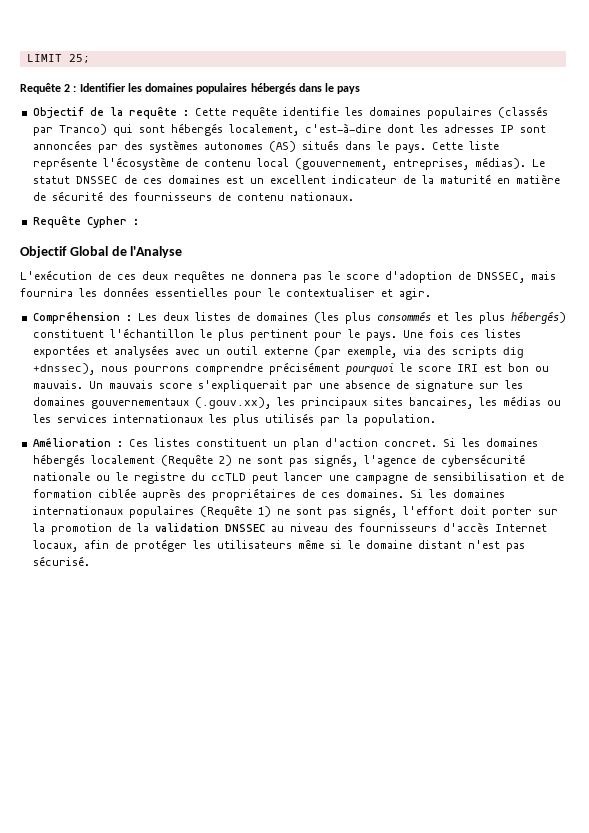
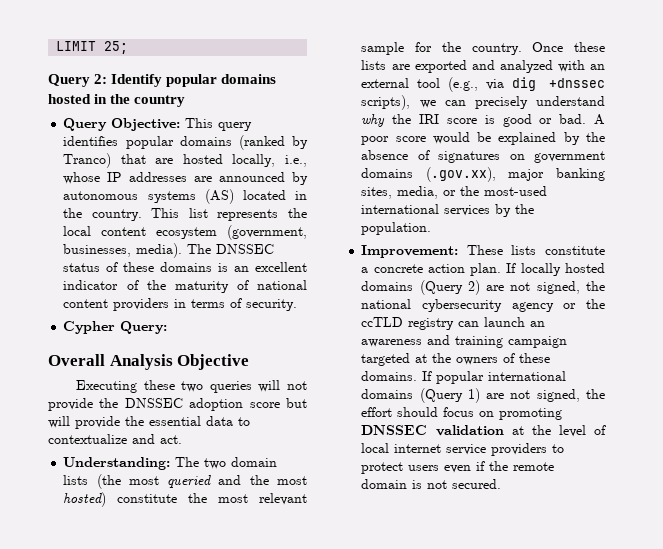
[20,83,361,94] [32,106,548,119] [32,123,546,136] [32,140,499,153] [32,157,545,170] [32,174,560,184] [32,191,354,201] [32,215,139,228] [20,246,183,258] [20,270,556,283] [20,287,431,300] [32,311,566,324] [32,328,521,341] [32,345,524,358] [32,362,549,375] [32,380,523,392] [32,396,561,409] [32,413,436,426] [32,437,538,450] [32,454,525,467] [32,472,564,484] [32,488,505,501] [32,505,558,518] [32,522,547,535] [32,539,525,552] [32,556,90,566] Requête 2 : Identifier les domaines populaires hébergés dans le pays // Objectif de la requête : Cette requête identifie les domaines populaires (classés par Tranco) qui sont hébergés localement, c'est-à-dire dont les adresses IP sont annoncées par des systèmes autonomes (AS) situés dans le pays. Cette liste représente l'écosystème de contenu local (gouvernement, entreprises, médias). Le statut DNSSEC de ces domaines est un excellent indicateur de la maturité en matière de sécurité des fournisseurs de contenu nationaux. // Requête Cypher : // Objectif Global de l'Analyse // L'exécution de ces deux requêtes ne donnera pas le score d'adoption de DNSSEC, mais fournira les données essentielles pour le contextualiser et agir. // Compréhension : Les deux listes de domaines (les plus consommés et les plus hébergés) constituent l'échantillon le plus pertinent pour le pays. Une fois ces listes exportées et analysées avec un outil externe (par exemple, via des scripts dig +dnssec), nous pourrons comprendre précisément pourquoi le score IRI est bon ou mauvais. Un mauvais score s'expliquerait par une absence de signature sur les domaines gouvernementaux (.gouv.xx), les principaux sites bancaires, les médias ou les services internationaux les plus utilisés par la population. // Amélioration : Ces listes constituent un plan d'action concret. Si les domaines hébergés localement (Requête 2) ne sont pas signés, l'agence de cybersécurité nationale ou le registre du ccTLD peut lancer une campagne de sensibilisation et de formation ciblée auprès des propriétaires de ces domaines. Si les domaines internationaux populaires (Requête 1) ne sont pas signés, l'effort doit porter sur la promotion de la validation DNSSEC au niveau des fournisseurs d'accès Internet locaux, afin de protéger les utilisateurs même si le domaine distant n'est pas sécurisé. -> [48,74,277,87] [48,94,186,107] [63,118,253,131] [63,135,308,150] [63,153,307,168] [63,172,308,185] [63,189,307,204] [63,208,307,221] [63,225,307,240] [63,243,275,258] [63,262,307,272] [63,280,307,293] [63,298,298,311] [63,321,168,334] [48,354,250,370] [76,380,307,393] [48,398,307,411] [48,416,250,429] [48,434,182,444] [63,457,278,470] [63,474,307,489] [63,492,307,507] [361,42,605,55] [361,60,605,73] [361,77,605,92] [361,95,605,110] [361,114,605,127] [361,132,605,145] [361,150,605,163] [361,167,605,182] [361,186,548,199] [361,204,535,217] [361,222,432,235] [361,245,605,258] [361,263,605,276] [361,280,605,295] [361,299,605,312] [361,317,546,330] [361,335,568,348] [361,353,551,366] [361,371,567,384] [361,388,605,403] [361,407,563,420] [361,425,606,437] [361,443,565,456] [361,461,555,474] [361,479,502,489] Query 2: Identify popular domains hosted in the country // Query Objective: This query identifies popular domains (ranked by Tranco) that are hosted locally, i.e., whose IP addresses are announced by autonomous systems (AS) located in the country. This list represents the local content ecosystem (government, businesses, media). The DNSSEC status of these domains is an excellent indicator of the maturity of national content providers in terms of security. // Cypher Query: // Overall Analysis Objective // Executing these two queries will not provide the DNSSEC adoption score but will provide the essential data to contextualize and act. // Understanding: The two domain lists (the most queried and the most hosted) constitute the most relevant sample for the country. Once these lists are exported and analyzed with an external tool (e.g., via dig +dnssec scripts), we can precisely understand why the IRI score is good or bad. A poor score would be explained by the absence of signatures on government domains (.gov.xx), major banking sites, media, or the most-used international services by the population. // Improvement: These lists constitute a concrete action plan. If locally hosted domains (Query 2) are not signed, the national cybersecurity agency or the ccTLD registry can launch an awareness and training campaign targeted at the owners of these domains. If popular international domains (Query 1) are not signed, the effort should focus on promoting DNSSEC validation at the level of local internet service providers to protect users even if the remote domain is not secured.

